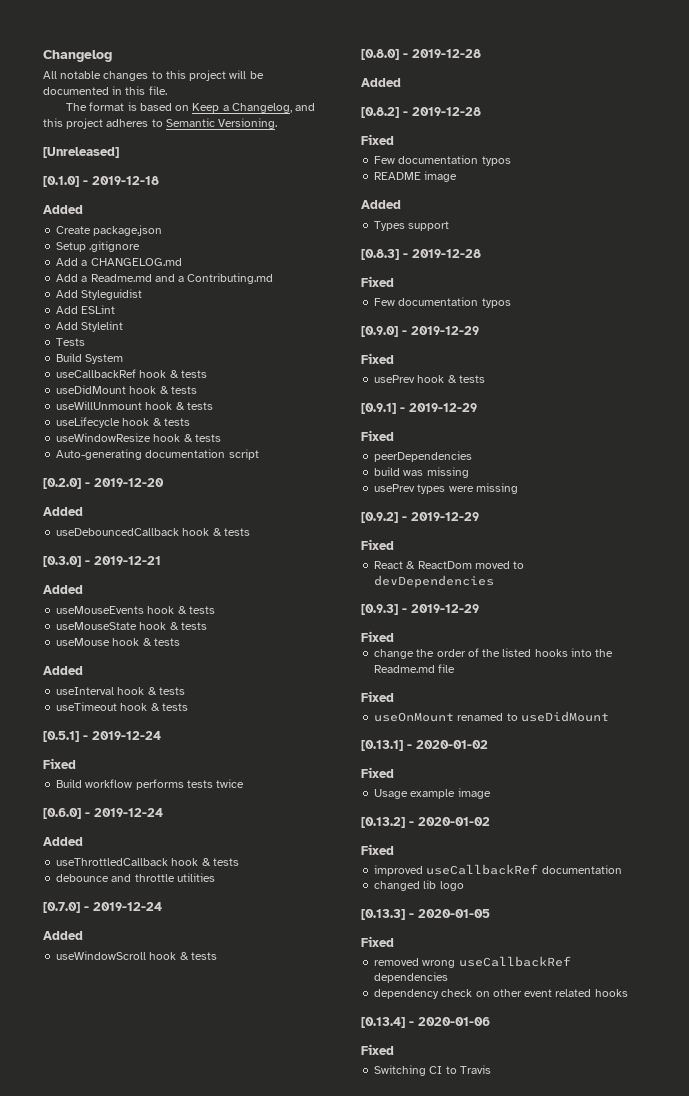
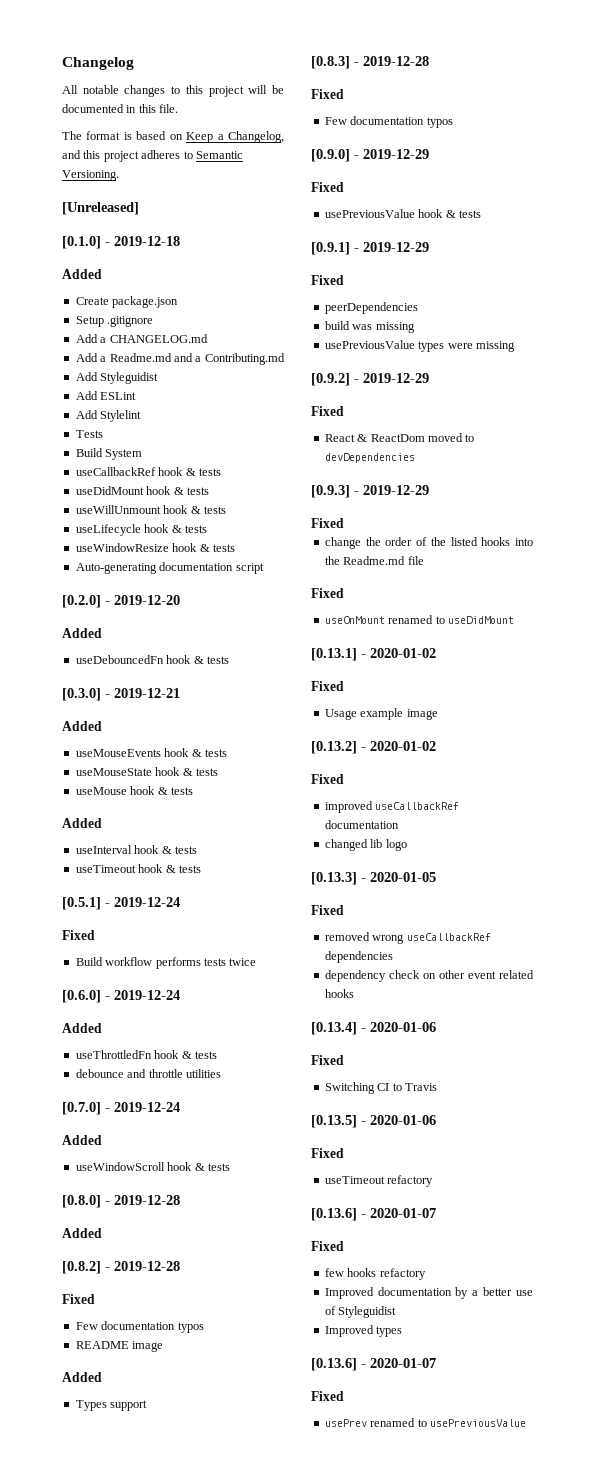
[56,528,180,536] useDebouncedCallback -> [75,655,164,664] useDebouncedFn
[56,858,169,866] useThrottledCallback -> [75,1050,152,1059] useThrottledFn
[374,375,416,383] usePrev -> [324,209,415,218] usePreviousValue
[374,484,416,492] usePrev -> [324,340,415,349] usePreviousValue
(491, 1069) none -> [311,1115,436,1128] [311,1148,344,1158] [324,1175,434,1187] [311,1208,436,1221] [311,1241,344,1251] [324,1268,426,1280] [324,1287,533,1299] [324,1306,397,1318] [324,1325,403,1337] [311,1358,436,1371] [311,1391,344,1401] [324,1418,526,1427] // [0.13.5] - 2020-01-06 // Fixed // useTimeout refactory // [0.13.6] - 2020-01-07 // Fixed // few hooks refactory // Improved documentation by a better use of Styleguidist // Improved types // [0.13.6] - 2020-01-07 // Fixed // usePrev renamed to usePreviousValue

